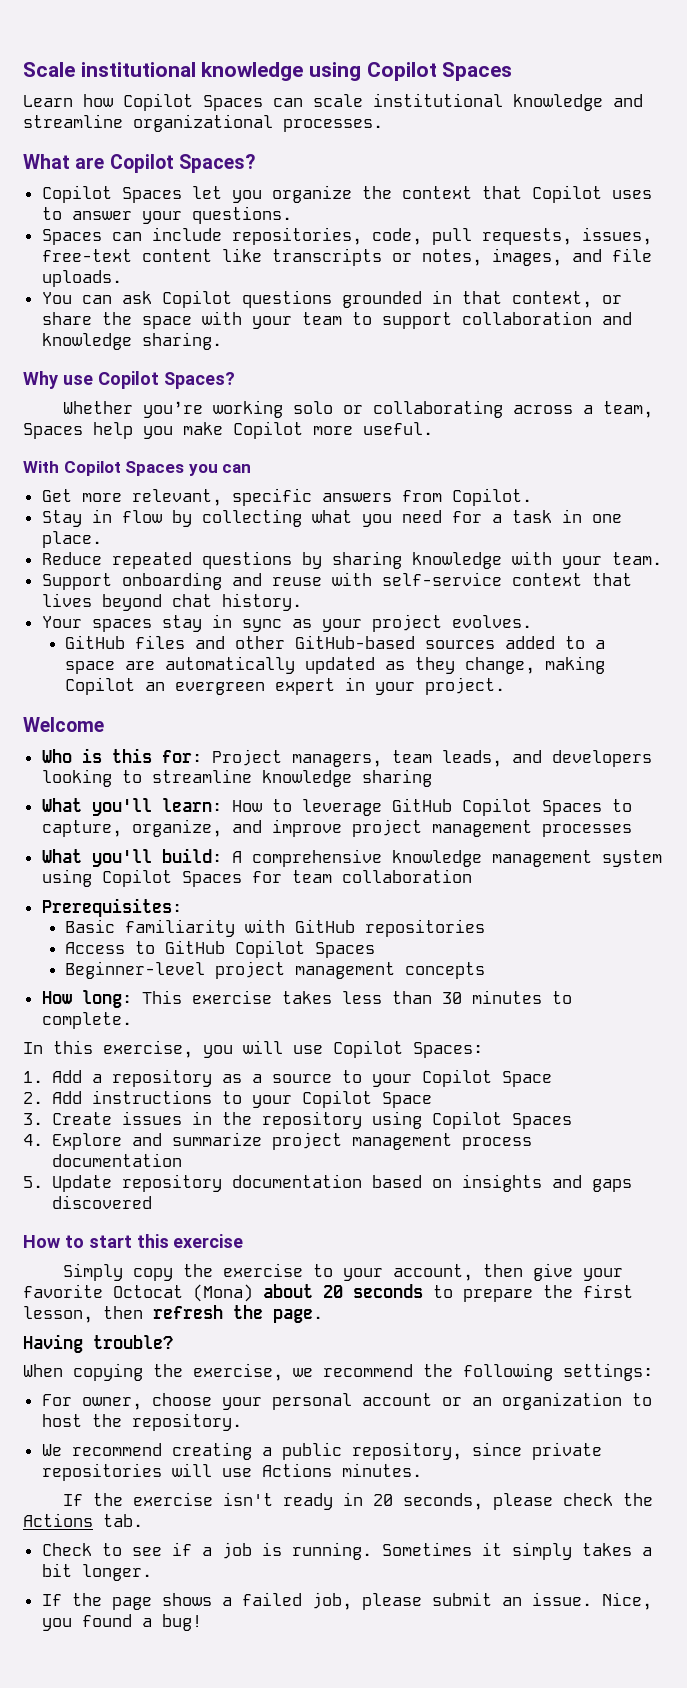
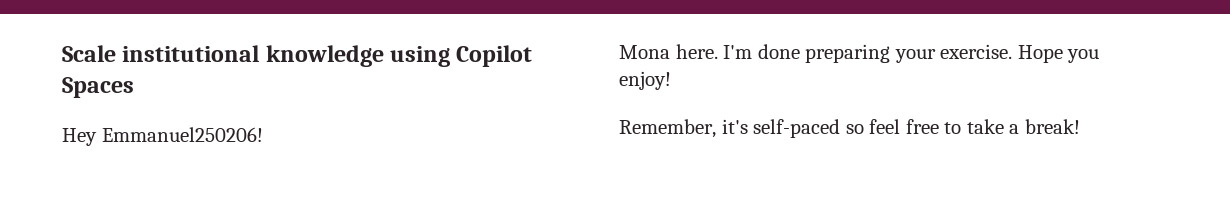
[23,93,643,111] [23,114,383,132] [23,154,255,173] [41,185,652,203] [41,206,292,224] [41,227,652,245] [41,248,652,266] [41,270,122,287] [41,290,622,308] [41,311,632,329] [41,332,222,350] [23,371,235,389] [62,400,653,418] [23,421,433,439] [23,461,252,476] [41,488,532,506] [41,509,622,527] [41,531,102,548] [41,551,662,569] [41,572,632,590] [41,593,302,611] [41,614,532,632] [65,635,606,649] [65,656,606,674] [65,677,506,695] [23,717,104,732] [41,748,652,767] [41,769,432,787] [41,798,632,816] [41,819,632,837] [41,848,662,867] [41,869,472,887] [41,898,182,917] [65,919,486,937] [65,940,376,958] [65,961,486,979] [41,990,572,1008] [41,1012,132,1029] [23,1040,483,1058] [23,1069,552,1087] [23,1090,432,1108] [23,1111,572,1129] [23,1132,532,1150] [51,1153,182,1167] [23,1174,632,1192] [51,1195,152,1209] [23,1234,244,1248] [62,1263,623,1281] [23,1284,633,1302] [23,1305,323,1323] [23,1334,173,1353] [23,1363,653,1381] [41,1392,652,1410] [41,1413,242,1431] [41,1442,602,1460] [41,1463,422,1481] [62,1492,653,1510] [23,1513,143,1527] [41,1542,652,1560] [41,1563,152,1581] [41,1592,652,1610] [41,1614,202,1631] Learn how Copilot Spaces can scale institutional knowledge and streamline organizational processes. // What are Copilot Spaces? // Copilot Spaces let you organize the context that Copilot uses to answer your questions. // Spaces can include repositories, code, pull requests, issues, free-text content like transcripts or notes, images, and file uploads. // You can ask Copilot questions grounded in that context, or share the space with your team to support collaboration and knowledge sharing. // Why use Copilot Spaces? // Whether you’re working solo or collaborating across a team, Spaces help you make Copilot more useful. // With Copilot Spaces you can // Get more relevant, specific answers from Copilot. // Stay in flow by collecting what you need for a task in one place. // Reduce repeated questions by sharing knowledge with your team. // Support onboarding and reuse with self-service context that lives beyond chat history. // Your spaces stay in sync as your project evolves. // GitHub files and other GitHub-based sources added to a space are automatically updated as they change, making Copilot an evergreen expert in your project. // Welcome // Who is this for: Project managers, team leads, and developers looking to streamline knowledge sharing // What you'll learn: How to leverage GitHub Copilot Spaces to capture, organize, and improve project management processes // What you'll build: A comprehensive knowledge management system using Copilot Spaces for team collaboration // Prerequisites: // Basic familiarity with GitHub repositories // Access to GitHub Copilot Spaces // Beginner-level project management concepts // How long: This exercise takes less than 30 minutes to complete. // In this exercise, you will use Copilot Spaces: // 1. Add a repository as a source to your Copilot Space // 2. Add instructions to your Copilot Space // 3. Create issues in the repository using Copilot Spaces // 4. Explore and summarize project management process documentation // 5. Update repository documentation based on insights and gaps discovered // How to start this exercise // Simply copy the exercise to your account, then give your favorite Octocat (Mona) about 20 seconds to prepare the first lesson, then refresh the page. // Having trouble? // When copying the exercise, we recommend the following settings: // For owner, choose your personal account or an organization to host the repository. // We recommend creating a public repository, since private repositories will use Actions minutes. // If the exercise isn't ready in 20 seconds, please check the Actions tab. // Check to see if a job is running. Sometimes it simply takes a bit longer. // If the page shows a failed job, please submit an issue. Nice, you found a bug! -> [62,127,263,146] [619,44,1100,63] [619,71,671,90] [619,119,1080,138] Hey Emmanuel250206! // Mona here. I'm done preparing your exercise. Hope you enjoy! // Remember, it's self-paced so feel free to take a break!

